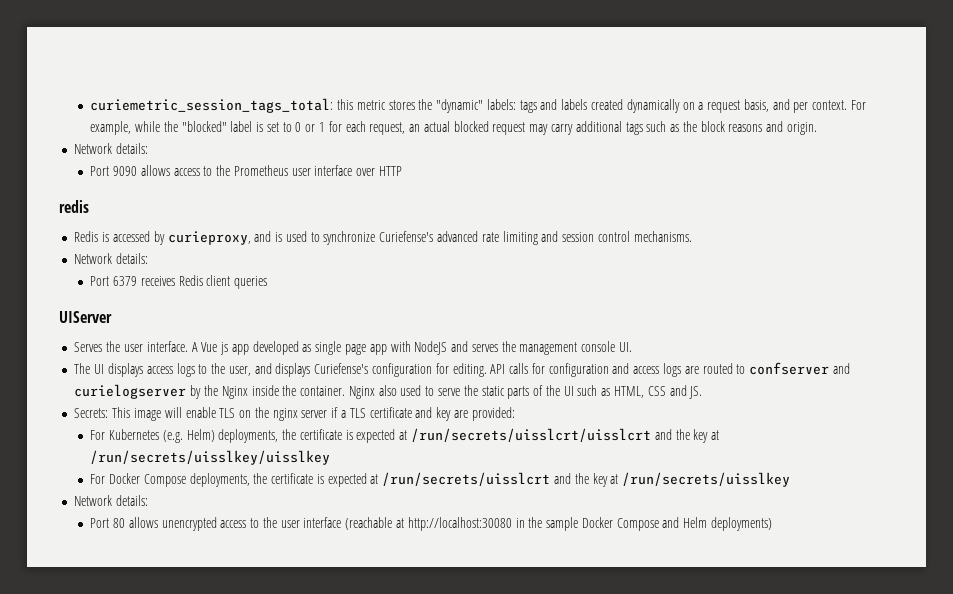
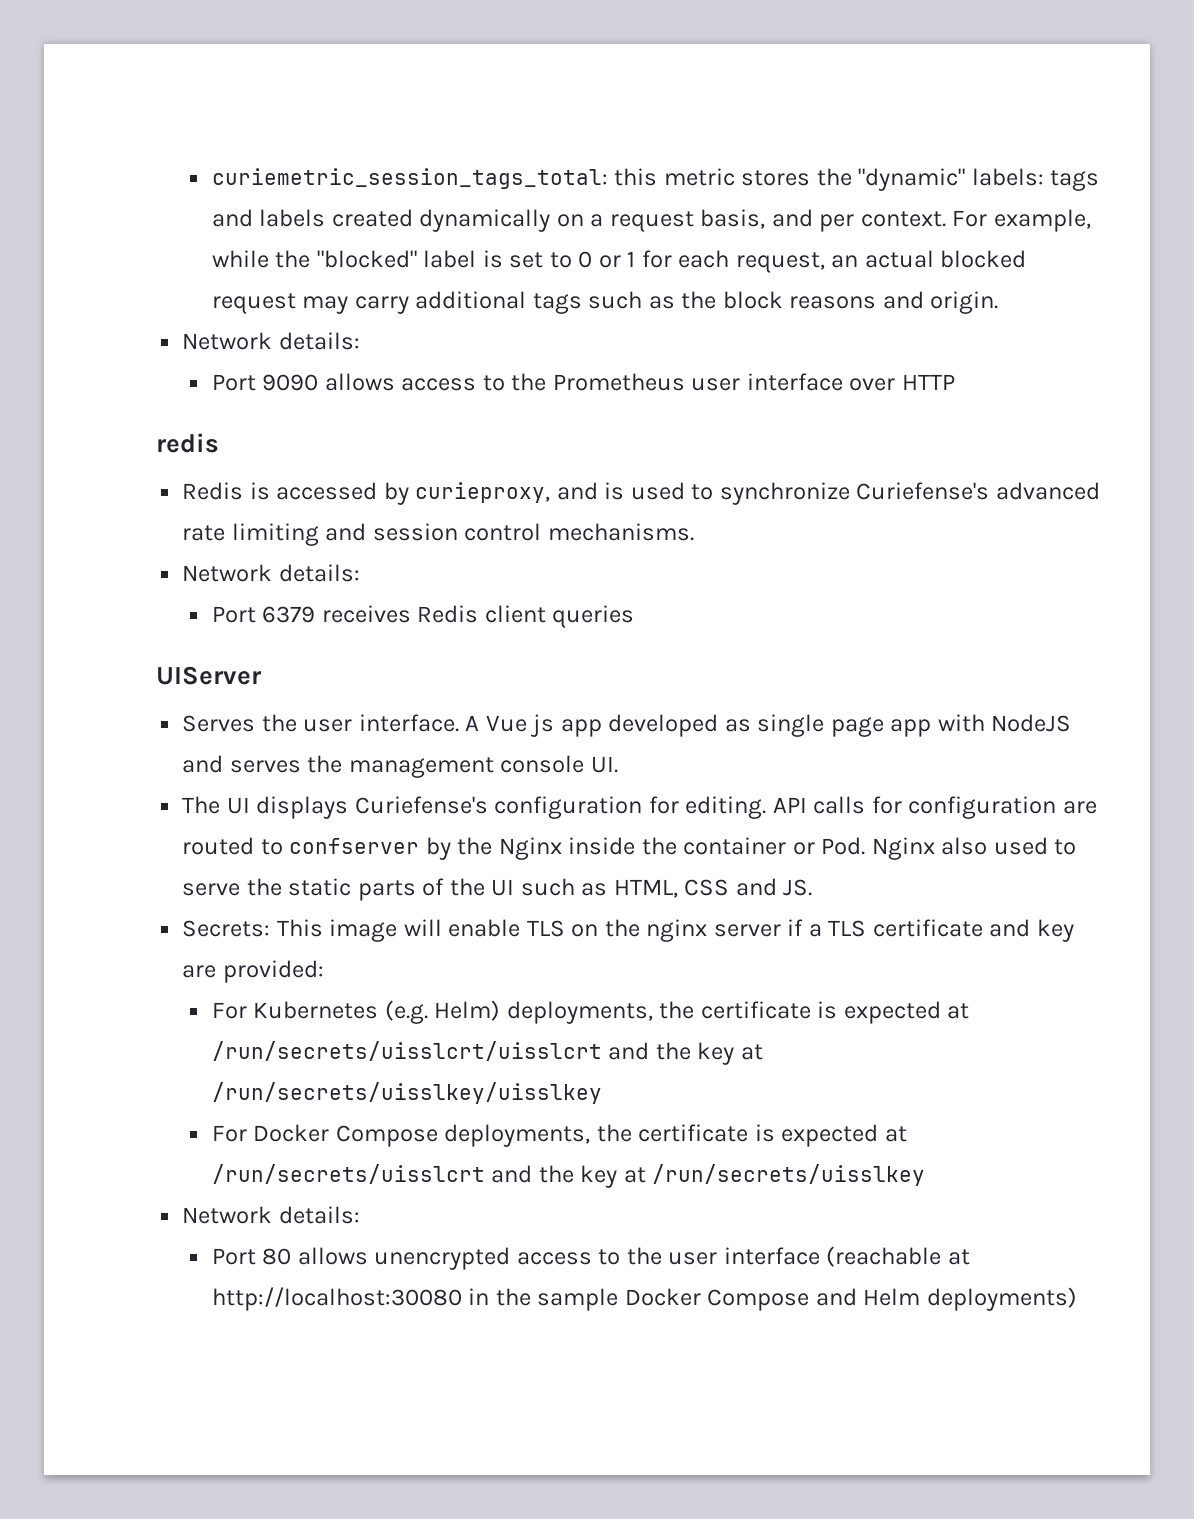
[146,363,311,377] access logs to the user, and displays -> (349, 807) none
[612,363,681,377] and access logs -> (1057, 807) none
[832,363,850,374] [74,384,187,399] and curielogserver -> (420, 846) none
[300,386,346,396] container. -> [683,837,866,855] container or Pod.

